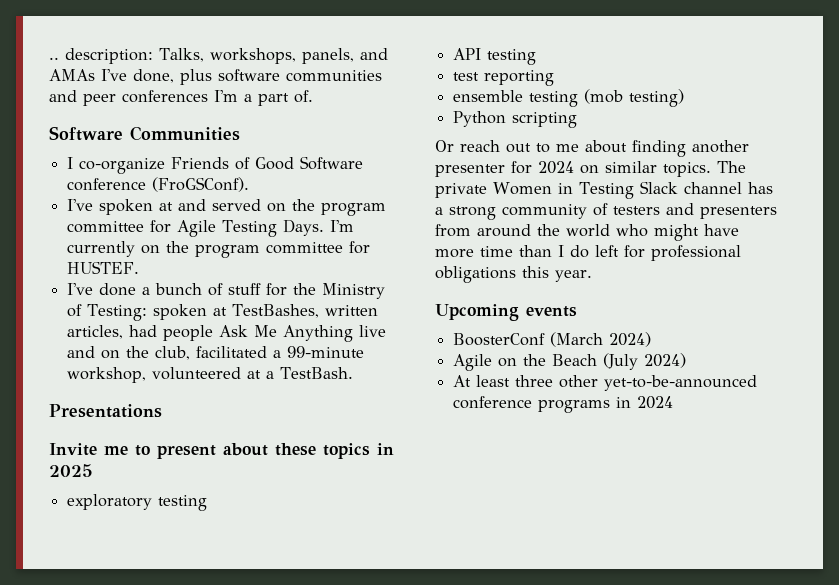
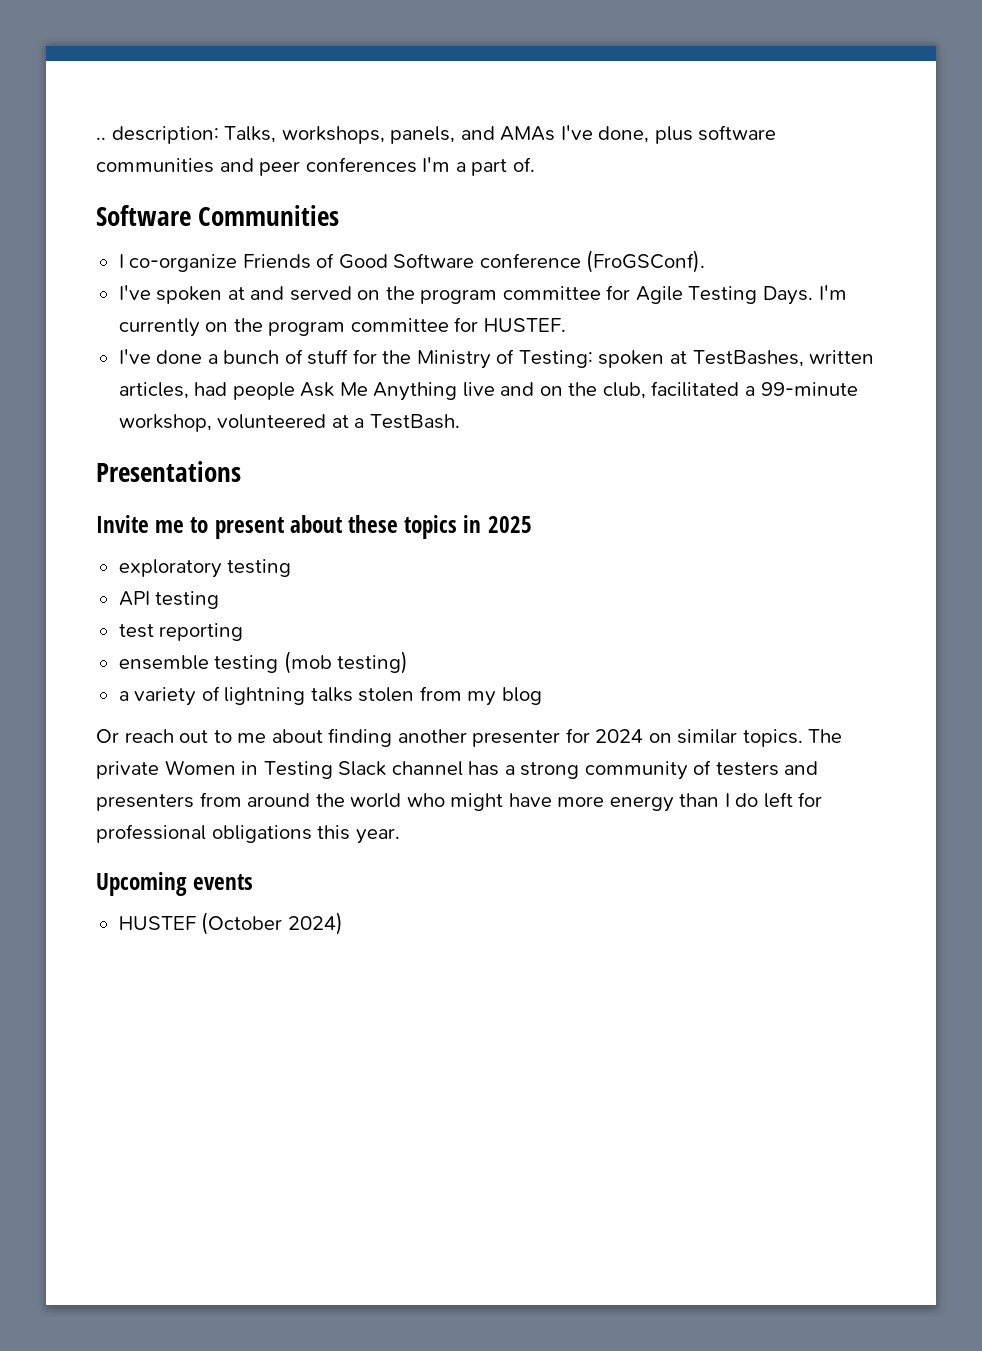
[453,111,578,128] Python scripting -> [118,686,542,706] a variety of lightning talks stolen from my blog
[480,246,513,257] time -> [609,796,674,812] energy
[453,332,652,347] [453,353,687,371] [453,375,758,391] [453,396,674,413] BoosterConf (March 2024) // Agile on the Beach (July 2024) // At least three other yet-to-be-announced conference programs in 2024 -> [118,912,343,935] HUSTEF (October 2024)

